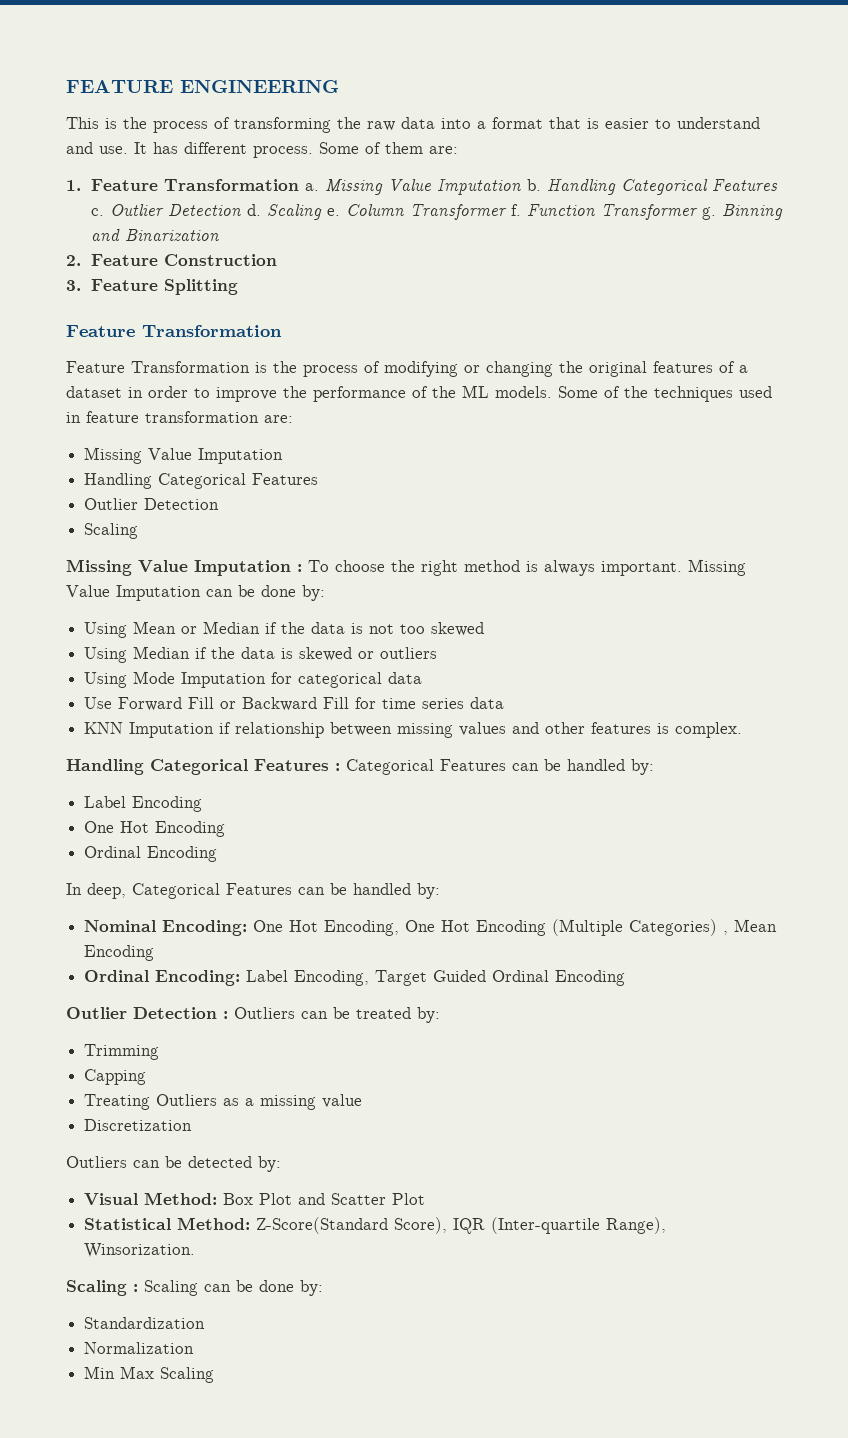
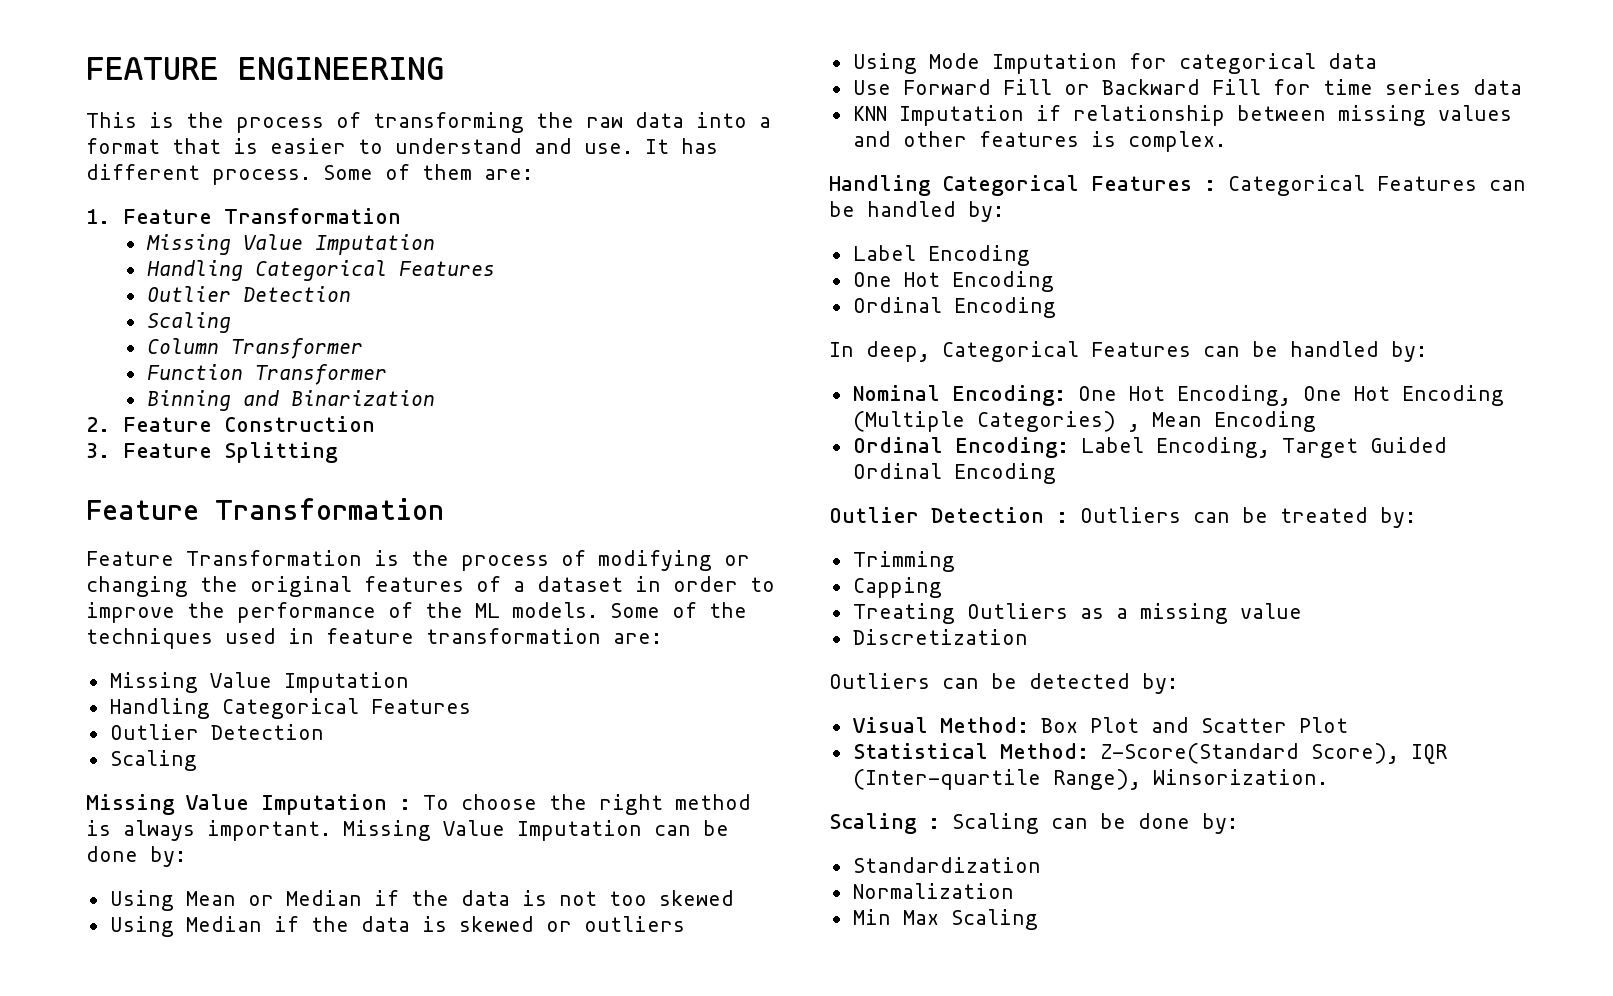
[304,179,778,195] [90,204,340,220] a. Missing Value Imputation b. Handling Categorical Features c. Outlier Detection d. Scaling e. -> [145,234,435,255] [146,260,495,281] [146,286,351,302] [146,312,231,333] // Missing Value Imputation // Handling Categorical Features // Outlier Detection // Scaling //
[510,204,521,216] f. -> (363, 348) //
[701,207,716,220] g. -> (387, 374) //

